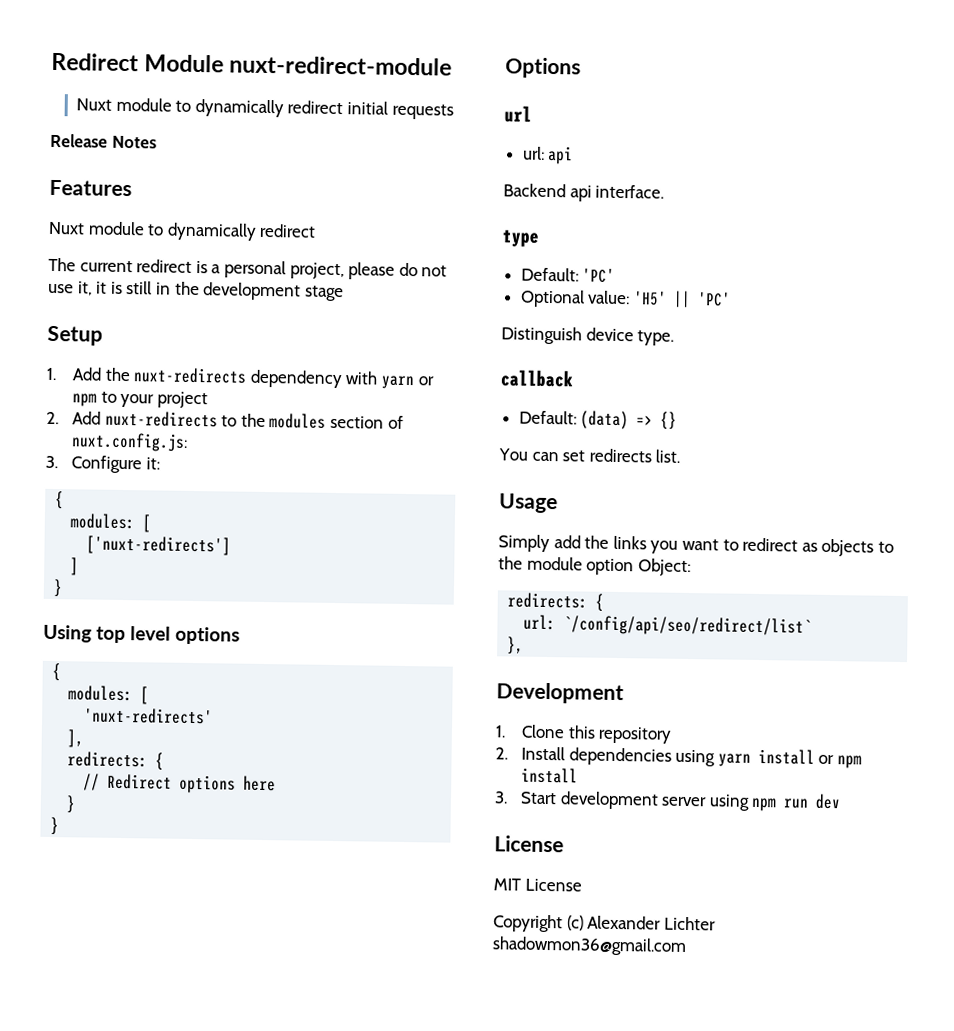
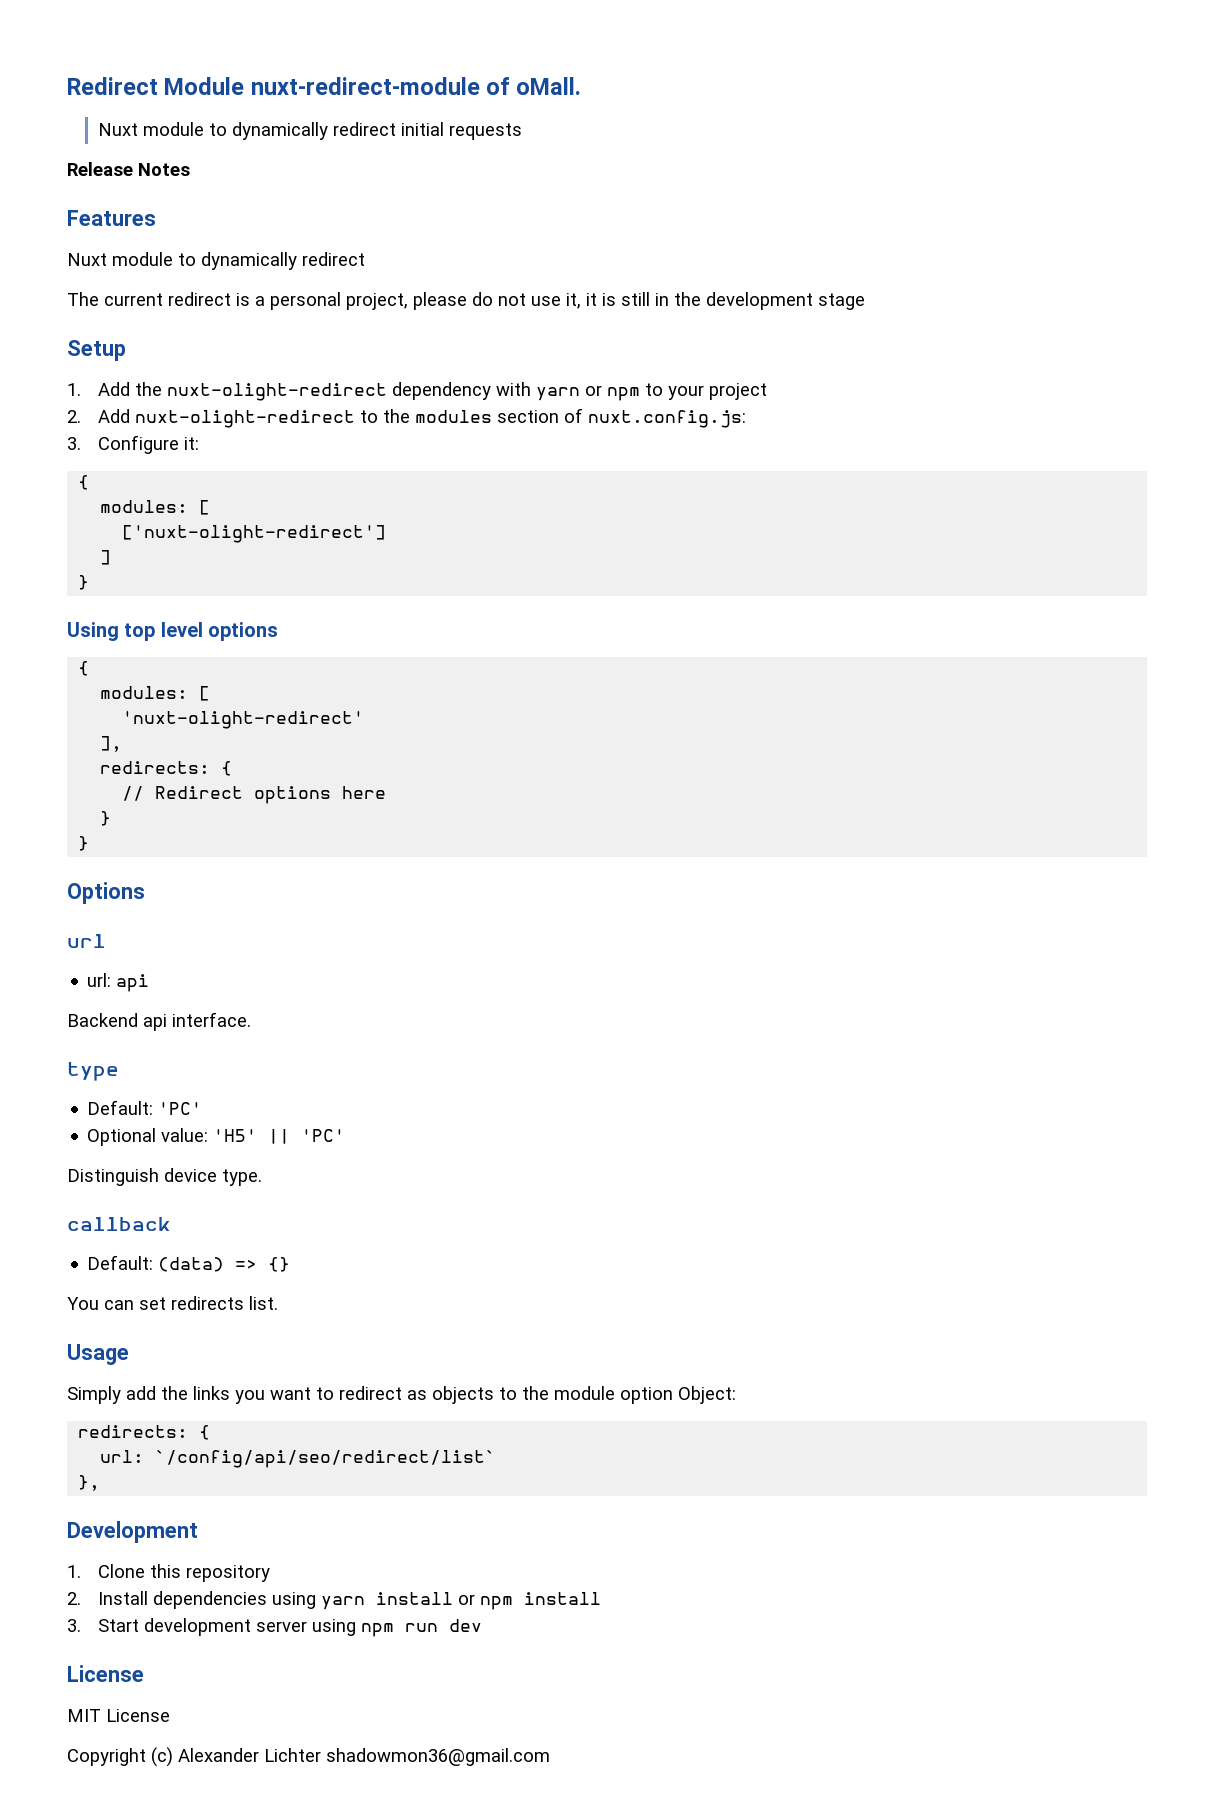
(453, 65) none -> [486,77,582,95] of oMall.
[133,367,248,384] nuxt-redirects -> [166,383,387,401] nuxt-olight-redirect
[104,410,218,428] nuxt-redirects -> [134,410,355,428] nuxt-olight-redirect
[86,535,232,556] ['nuxt-redirects'] -> [122,525,387,543] ['nuxt-olight-redirect']
[84,707,214,725] 'nuxt-redirects' -> [122,711,365,729] 'nuxt-olight-redirect'

